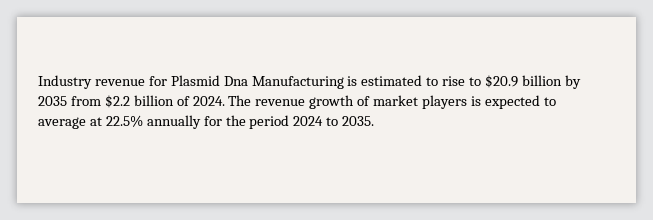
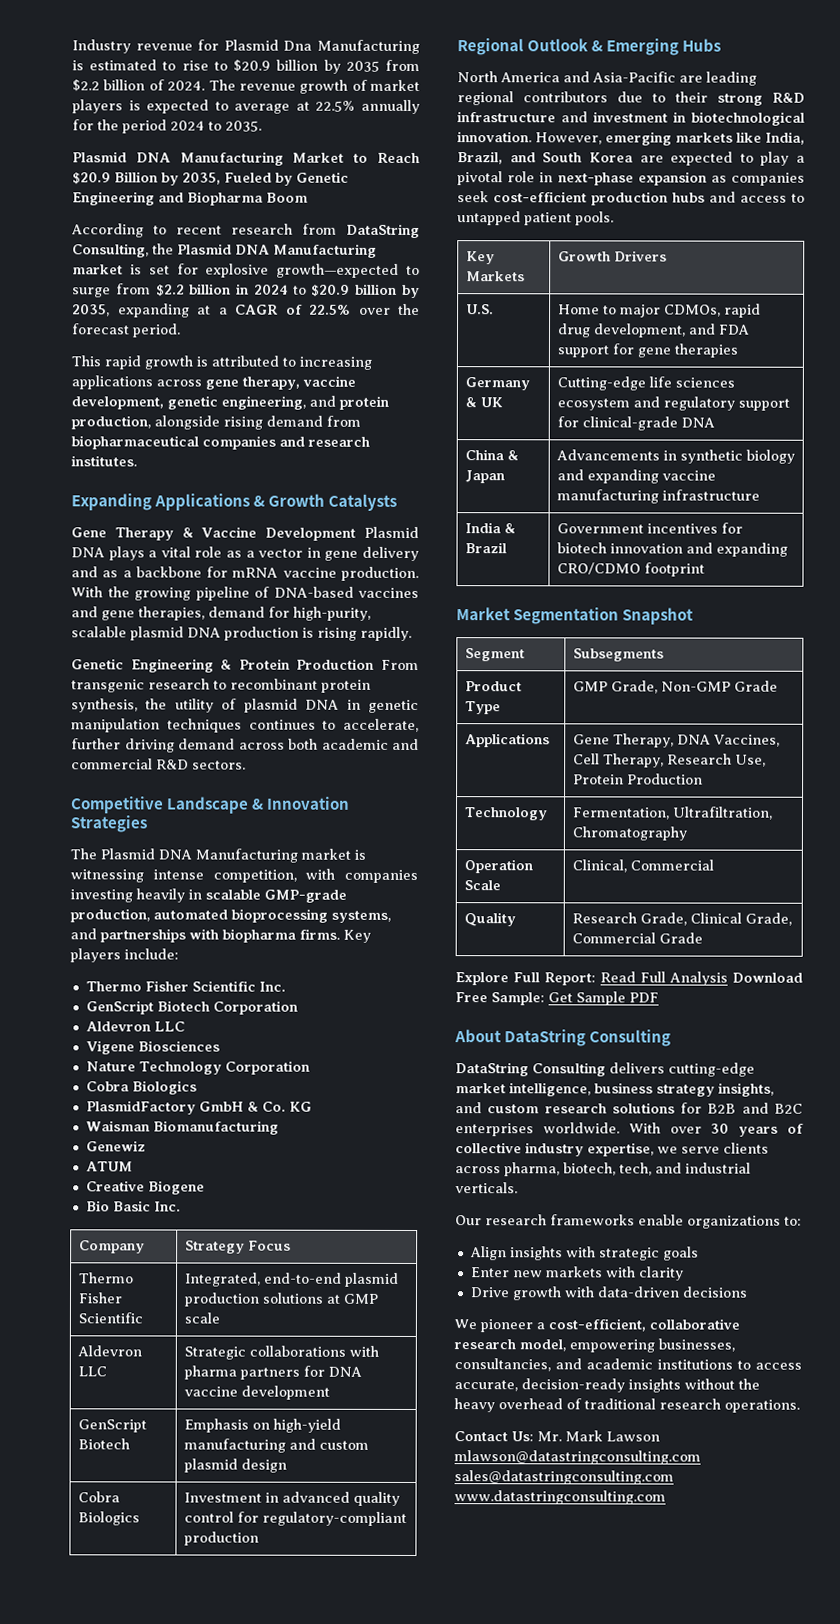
(375, 121) none -> [72,151,420,166] [72,171,349,186] [72,191,308,206] [71,223,420,238] [72,243,377,258] [72,263,420,278] [72,283,420,298] [72,303,420,318] [71,323,181,338] [71,355,372,370] [71,375,356,390] [71,395,389,410] [71,415,361,430] [71,435,370,450] [71,455,137,467] [71,493,398,511] [71,526,420,541] [71,546,419,561] [71,566,419,581] [71,586,419,601] [71,606,371,621] [71,626,412,641] [71,658,419,673] [71,678,371,693] [71,698,419,713] [71,718,419,733] [71,738,419,753] [71,758,246,770] [70,796,351,814] [70,815,147,833] [70,848,366,863] [70,868,418,883] [70,888,347,903] [70,908,391,923] [70,928,371,943] [70,948,179,963] [85,980,286,992] [85,1000,298,1015] [85,1021,185,1032] [85,1040,220,1055] [85,1060,310,1075] [85,1080,197,1095] [85,1100,312,1115] [85,1120,279,1135] [85,1140,146,1152] [85,1161,133,1172] [85,1180,205,1195] [85,1200,181,1212] [78,1240,145,1254] [184,1240,291,1254] [78,1272,134,1284] [77,1292,122,1304] [77,1312,143,1324] [184,1272,399,1287] [183,1292,378,1307] [183,1312,220,1324] [76,1345,142,1357] [77,1366,107,1377] [183,1345,379,1360] [183,1365,362,1380] [183,1385,330,1400] [77,1419,147,1433] [77,1438,130,1450] [183,1418,341,1433] [183,1438,369,1453] [183,1458,287,1473] [77,1491,120,1503] [77,1511,140,1526] [183,1491,400,1506] [183,1511,407,1526] [183,1531,259,1546] [457,38,722,56] [457,71,757,86] [457,91,805,106] [457,111,805,126] [457,131,805,146] [457,151,805,166] [457,171,805,186] [457,191,805,206] [457,211,614,226] [465,251,495,265] [465,271,525,282] [557,250,667,262] [465,304,494,315] [557,303,761,318] [556,323,750,338] [556,343,738,358] [464,377,530,391] [464,397,503,408] [556,376,735,391] [556,396,790,411] [556,416,715,431] [464,449,519,461] [464,470,505,484] [555,449,795,464] [556,469,716,484] [556,489,760,504] [464,522,516,534] [464,542,507,554] [556,522,743,534] [556,542,788,557] [556,562,705,577] [456,607,695,625] [464,648,525,662] [572,648,664,662] [464,681,522,692] [464,701,501,715] [572,680,778,694] [464,733,550,748] [572,733,780,748] [572,753,766,768] [572,773,703,785] [463,807,548,821] [571,806,773,820] [571,826,687,841] [463,859,533,874] [463,880,501,891] [571,859,714,873] [463,912,516,927] [571,912,792,926] [571,932,703,944] [455,971,803,986] [455,991,659,1006] [454,1029,672,1047] [455,1062,755,1077] [455,1082,774,1097] [455,1102,803,1114] [455,1122,804,1137] [455,1142,769,1157] [455,1162,751,1177] [455,1182,518,1194] [455,1214,802,1229] [469,1246,699,1261] [470,1266,684,1281] [469,1286,748,1301] [454,1318,740,1333] [454,1338,735,1353] [454,1358,802,1372] [454,1378,760,1393] [454,1398,800,1413] [454,1430,660,1442] [454,1450,701,1465] [454,1470,674,1485] [454,1490,666,1505] // Plasmid DNA Manufacturing Market to Reach $20.9 Billion by 2035, Fueled by Genetic Engineering and Biopharma Boom // According to recent research from DataString Consulting, the Plasmid DNA Manufacturing market is set for explosive growth—expected to surge from $2.2 billion in 2024 to $20.9 billion by 2035, expanding at a CAGR of 22.5% over the forecast period. // This rapid growth is attributed to increasing applications across gene therapy, vaccine development, genetic engineering, and protein production, alongside rising demand from biopharmaceutical companies and research institutes. // Expanding Applications & Growth Catalysts // Gene Therapy & Vaccine Development Plasmid DNA plays a vital role as a vector in gene delivery and as a backbone for mRNA vaccine production. With the growing pipeline of DNA-based vaccines and gene therapies, demand for high-purity, scalable plasmid DNA production is rising rapidly. // Genetic Engineering & Protein Production From transgenic research to recombinant protein synthesis, the utility of plasmid DNA in genetic manipulation techniques continues to accelerate, further driving demand across both academic and commercial R&D sectors. // Competitive Landscape & Innovation Strategies // The Plasmid DNA Manufacturing market is witnessing intense competition, with companies investing heavily in scalable GMP-grade production, automated bioprocessing systems, and partnerships with biopharma firms. Key players include: // Thermo Fisher Scientific Inc. // GenScript Biotech Corporation // Aldevron LLC // Vigene Biosciences // Nature Technology Corporation // Cobra Biologics // PlasmidFactory GmbH & Co. KG // Waisman Biomanufacturing // Genewiz // ATUM // Creative Biogene // Bio Basic Inc. // Company | Strategy Focus // Thermo Fisher Scientific | Integrated, end-to-end plasmid production solutions at GMP scale // Aldevron LLC | Strategic collaborations with pharma partners for DNA vaccine development // GenScript Biotech | Emphasis on high-yield manufacturing and custom plasmid design // Cobra Biologics | Investment in advanced quality control for regulatory-compliant production // Regional Outlook & Emerging Hubs // North America and Asia-Pacific are leading regional contributors due to their strong R&D infrastructure and investment in biotechnological innovation. However, emerging markets like India, Brazil, and South Korea are expected to play a pivotal role in next-phase expansion as companies seek cost-efficient production hubs and access to untapped patient pools. // Key Markets | Growth Drivers // U.S. | Home to major CDMOs, rapid drug development, and FDA support for gene therapies // Germany & UK | Cutting-edge life sciences ecosystem and regulatory support for clinical-grade DNA // China & Japan | Advancements in synthetic biology and expanding vaccine manufacturing infrastructure // India & Brazil | Government incentives for biotech innovation and expanding CRO/CDMO footprint // Market Segmentation Snapshot // Segment | Subsegments // Product Type | GMP Grade, Non-GMP Grade // Applications | Gene Therapy, DNA Vaccines, Cell Therapy, Research Use, Protein Production // Technology | Fermentation, Ultrafiltration, Chromatography // Operation Scale | Clinical, Commercial // Quality | Research Grade, Clinical Grade, Commercial Grade // Explore Full Report: Read Full Analysis Download Free Sample: Get Sample PDF // About DataString Consulting // DataString Consulting delivers cutting-edge market intelligence, business strategy insights, and custom research solutions for B2B and B2C enterprises worldwide. With over 30 years of collective industry expertise, we serve clients across pharma, biotech, tech, and industrial verticals. // Our research frameworks enable organizations to: // Align insights with strategic goals // Enter new markets with clarity // Drive growth with data-driven decisions // We pioneer a cost-efficient, collaborative research model, empowering businesses, consultancies, and academic institutions to access accurate, decision-ready insights without the heavy overhead of traditional research operations. // Contact Us: Mr. Mark Lawson mlawson@datastringconsulting.com sales@datastringconsulting.com www.datastringconsulting.com

